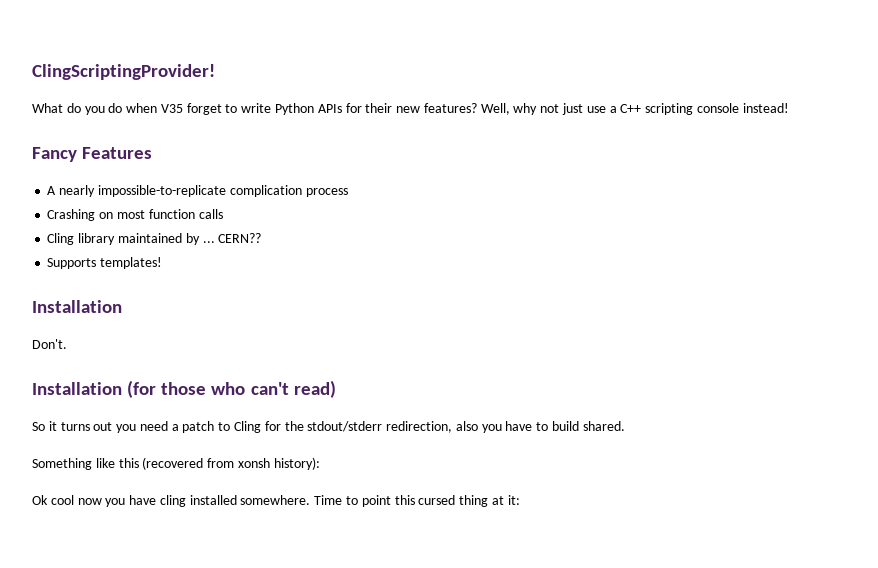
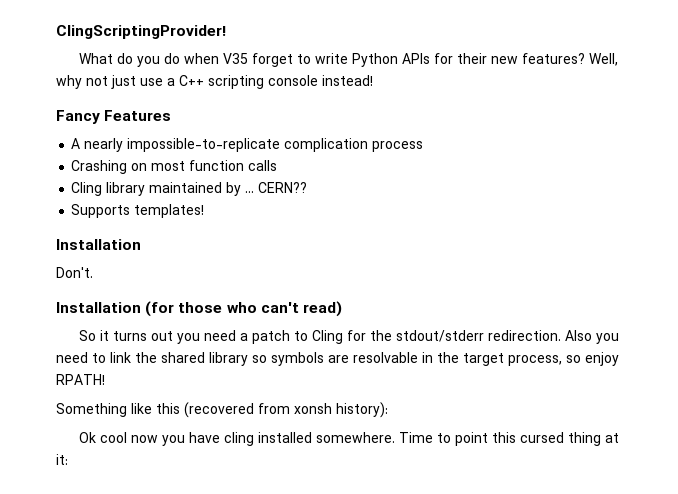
[386,421,625,433] redirection, also you have to build shared. -> [487,330,619,344] [56,352,619,366] [56,374,105,385] redirection. Also you need to link the shared library so symbols are resolvable in the target process, so enjoy RPATH!

